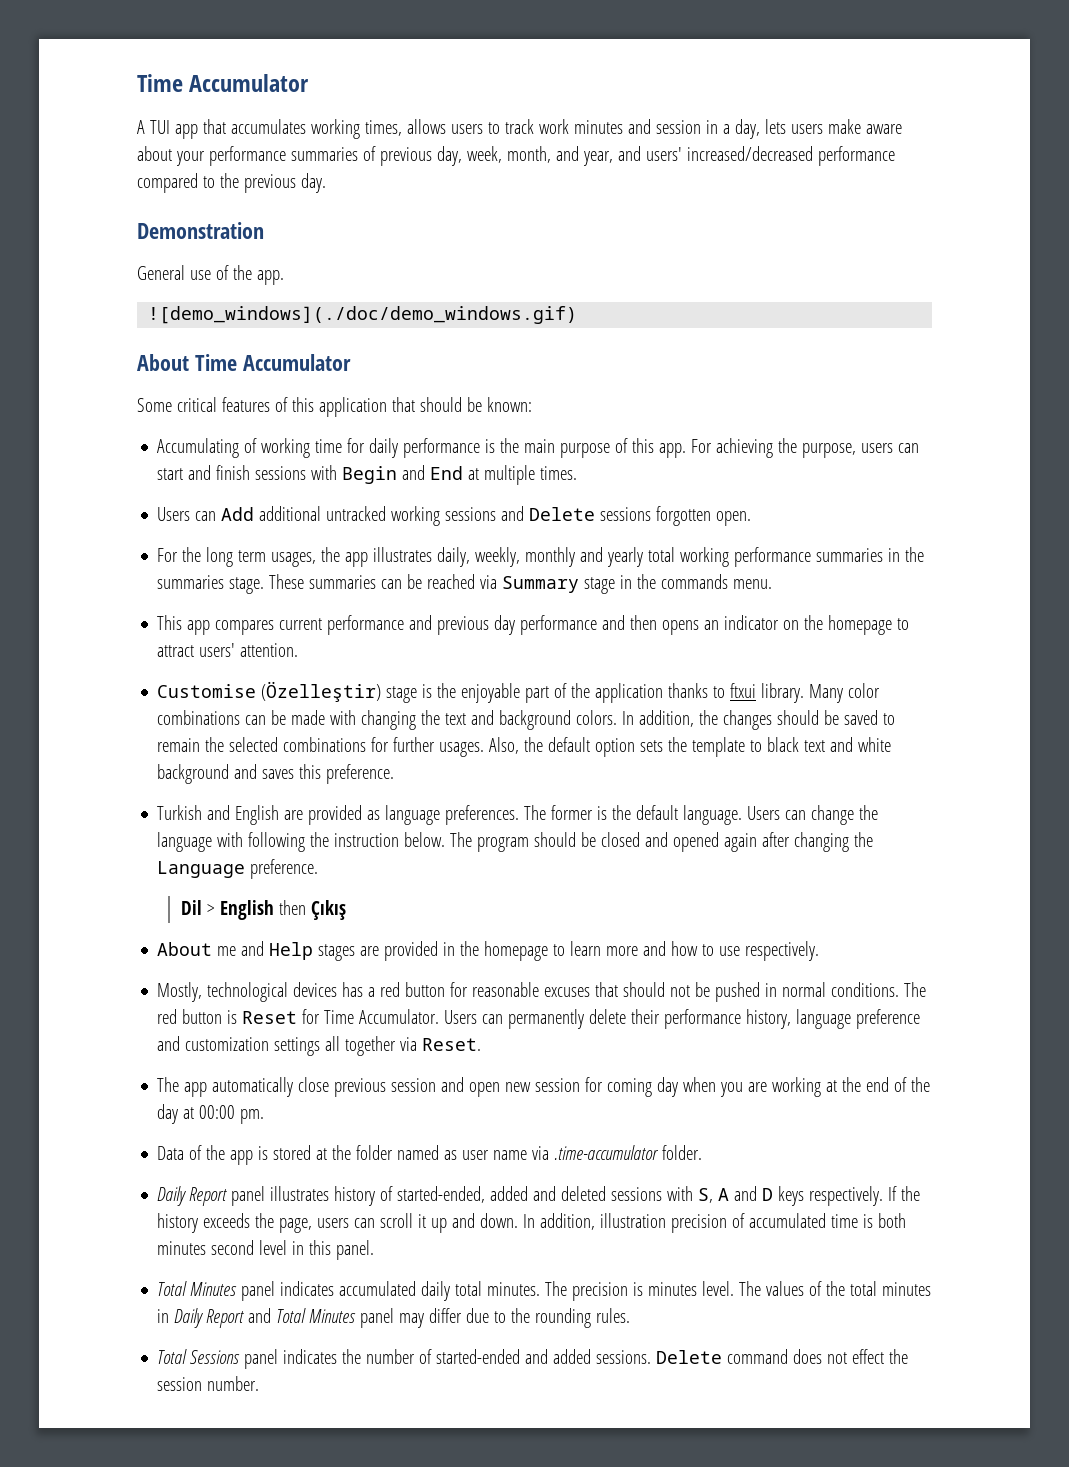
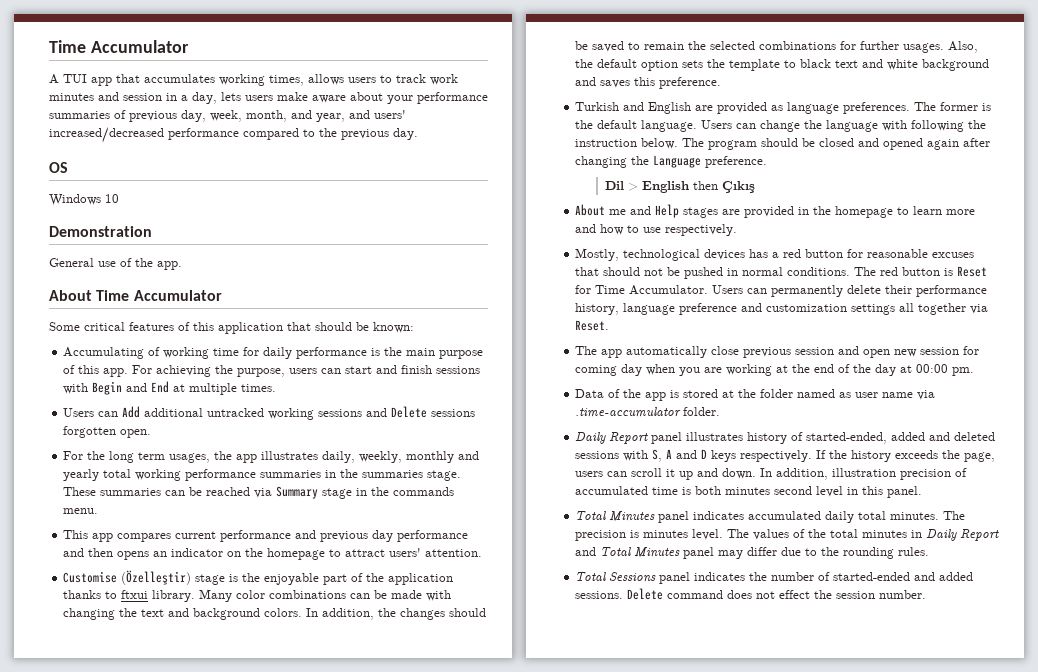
(326, 183) none -> [49,162,68,173] [49,194,119,206] // OS // Windows 10
[148,306,578,324] // ![demo_windows](./doc/demo_windows.gif) -> (182, 265) none

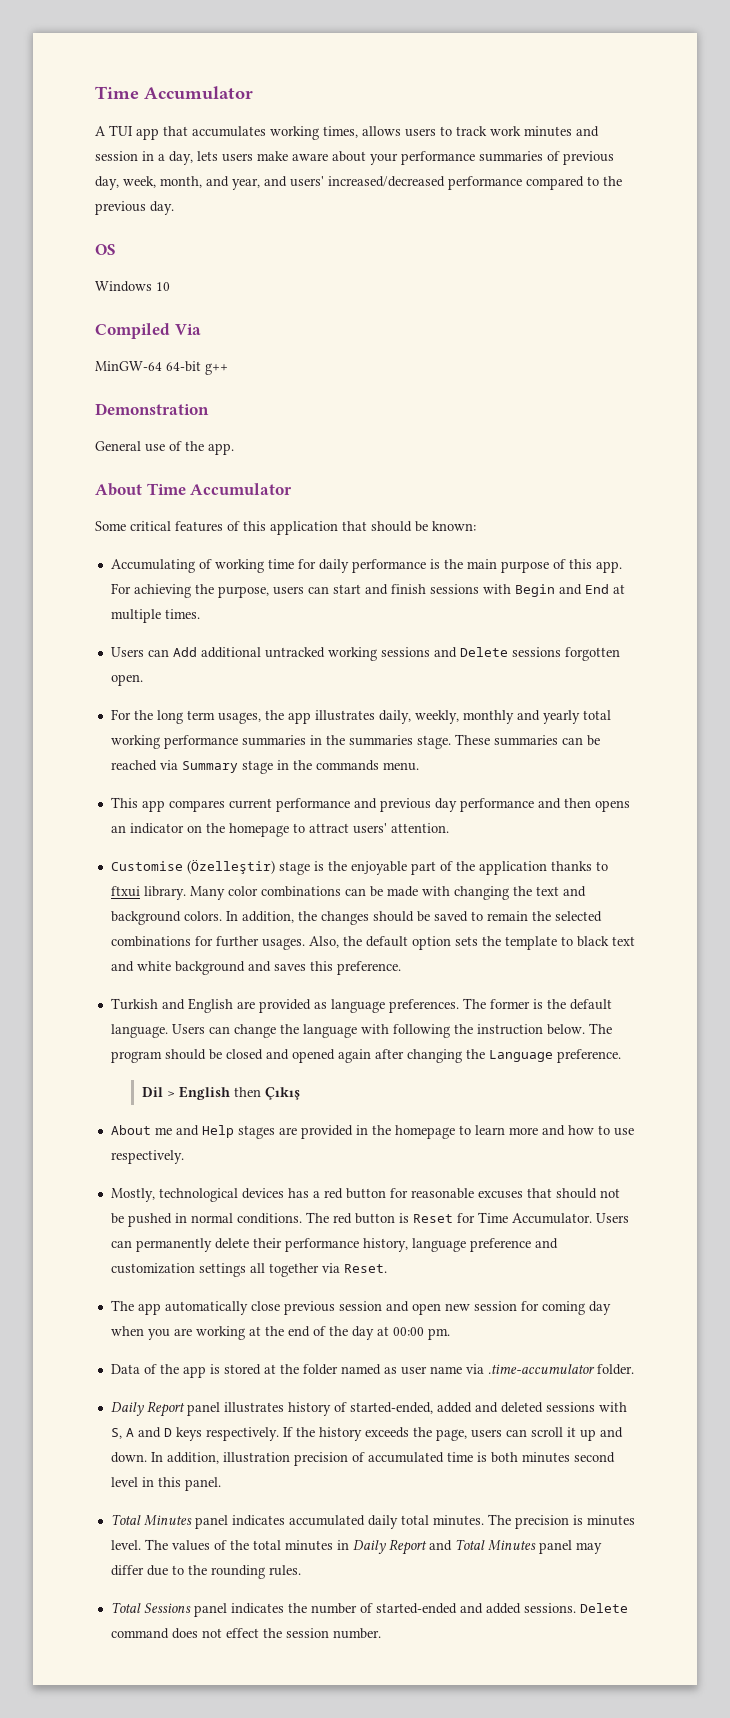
(119, 198) none -> [95,323,201,339] [95,361,228,375] // Compiled Via // MinGW-64 64-bit g++

